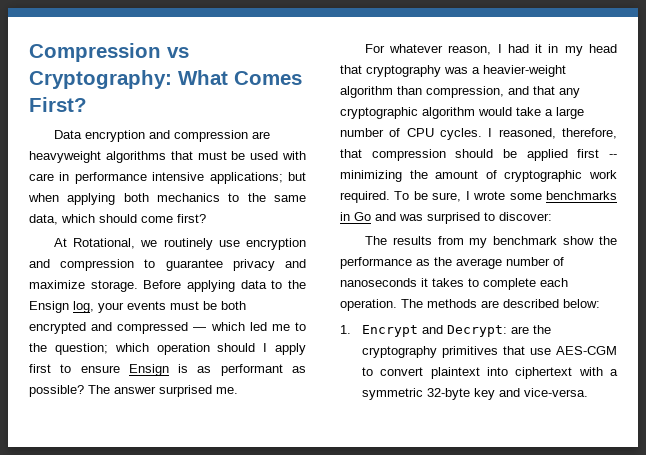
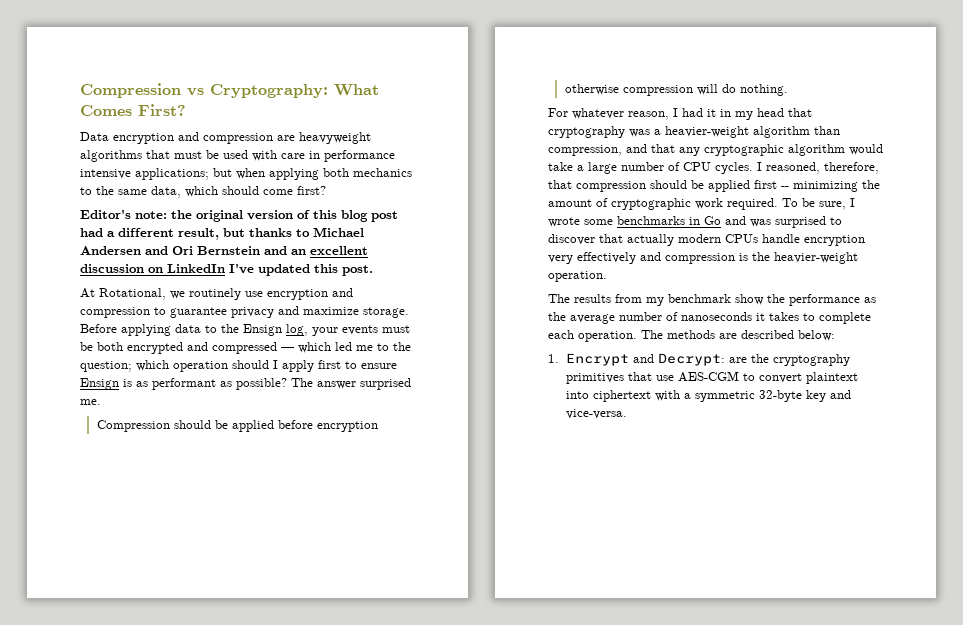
(206, 218) none -> [80,209,398,222] [80,227,364,240] [80,246,368,255] [80,263,373,276] // Editor's note: the original version of this blog post had a different result, but thanks to Michael Andersen and Ori Bernstein and an excellent discussion on LinkedIn I've updated this post.
(238, 390) none -> [96,420,378,432] [564,84,788,96] // Compression should be applied before encryption otherwise compression will do nothing.
[499,212,552,221] discover: -> [548,234,865,246] [548,252,858,264] [548,271,607,282] discover that actually modern CPUs handle encryption very effectively and compression is the heavier-weight operation.

